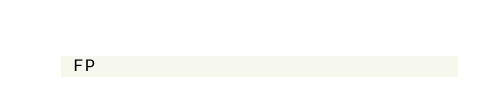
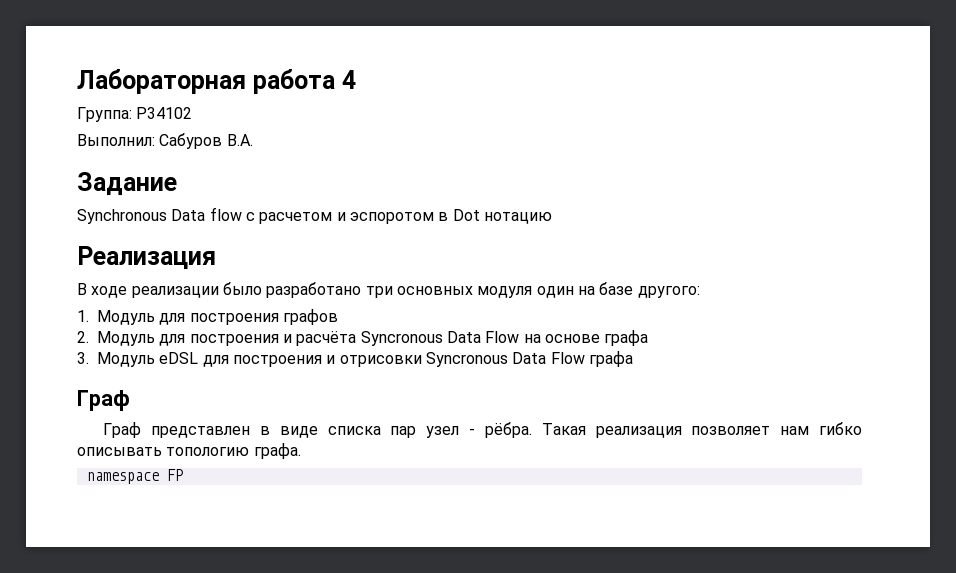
(72, 65) none -> [77,69,356,94] [77,107,193,122] [77,133,253,149] [77,172,177,196] [77,207,552,224] [77,246,216,270] [77,282,700,298] [77,309,338,325] [77,330,649,346] [77,351,633,367] [77,390,130,411] [103,422,863,438] [77,443,301,459] [86,472,159,484] Лабораторная работа 4 // Группа: P34102 // Выполнил: Сабуров В.А. // Задание // Synchronous Data flow с расчетом и эспоротом в Dot нотацию // Реализация // В ходе реализации было разработано три основных модуля один на базе другого: // 1. Модуль для построения графов // 2. Модуль для построения и расчёта Syncronous Data Flow на основе графа // 3. Модуль eDSL для построения и отрисовки Syncronous Data Flow графа // Граф // Граф представлен в виде списка пар узел - рёбра. Такая реализация позволяет нам гибко описывать топологию графа. // namespace

